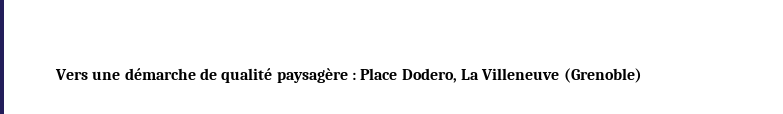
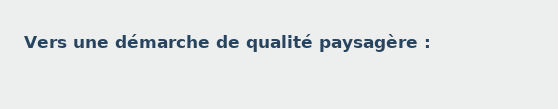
[360,68,642,83] Place Dodero, La Villeneuve (Grenoble) -> (431, 43) none

